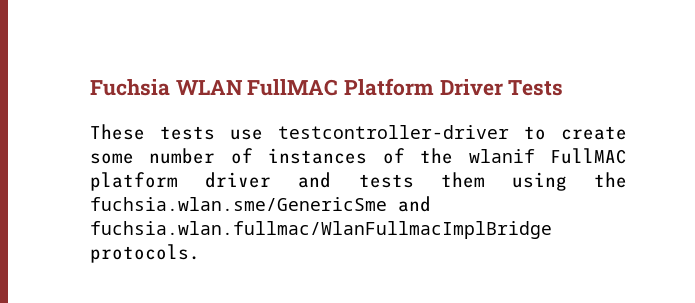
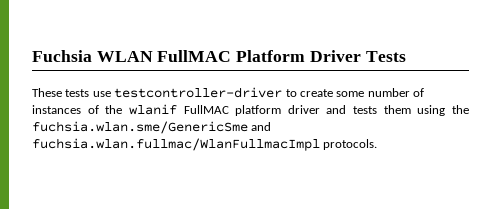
[90,221,552,239] fuchsia.wlan.fullmac/WlanFullmacImplBridge -> [32,138,320,151] fuchsia.wlan.fullmac/WlanFullmacImpl

